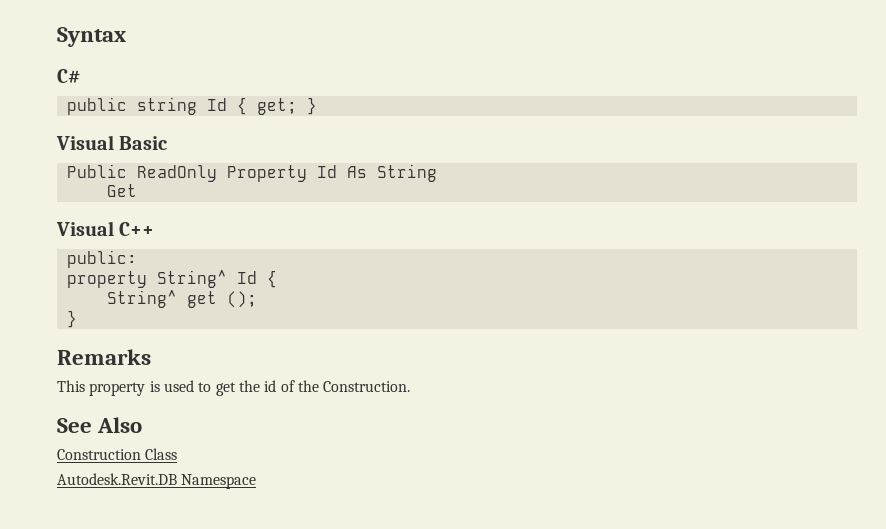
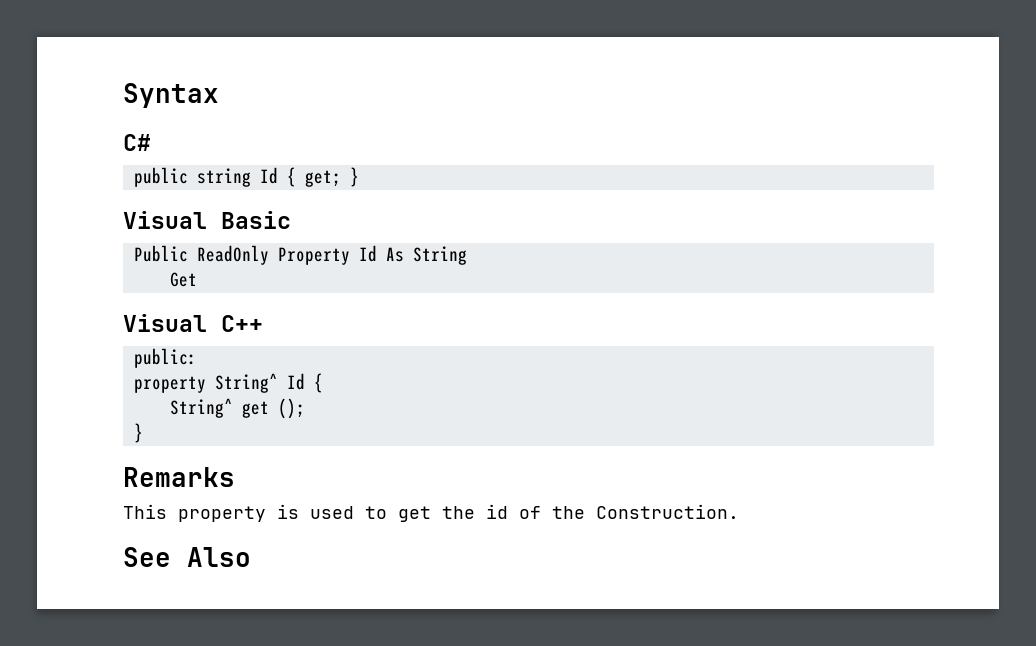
[57,448,178,460] [57,473,257,489] // Construction Class // Autodesk.Revit.DB Namespace -> (251, 557) none

